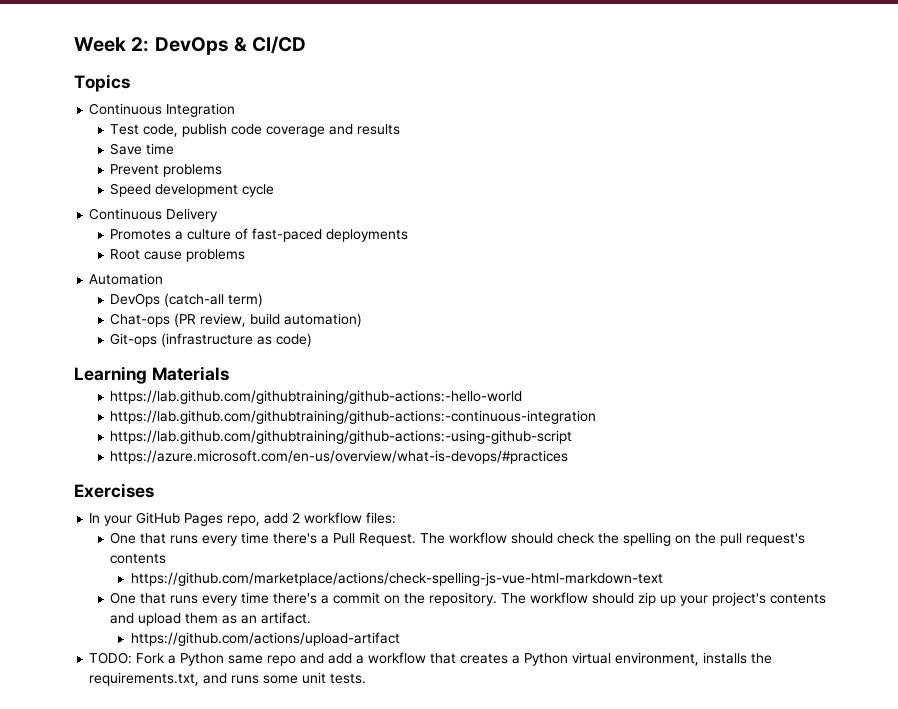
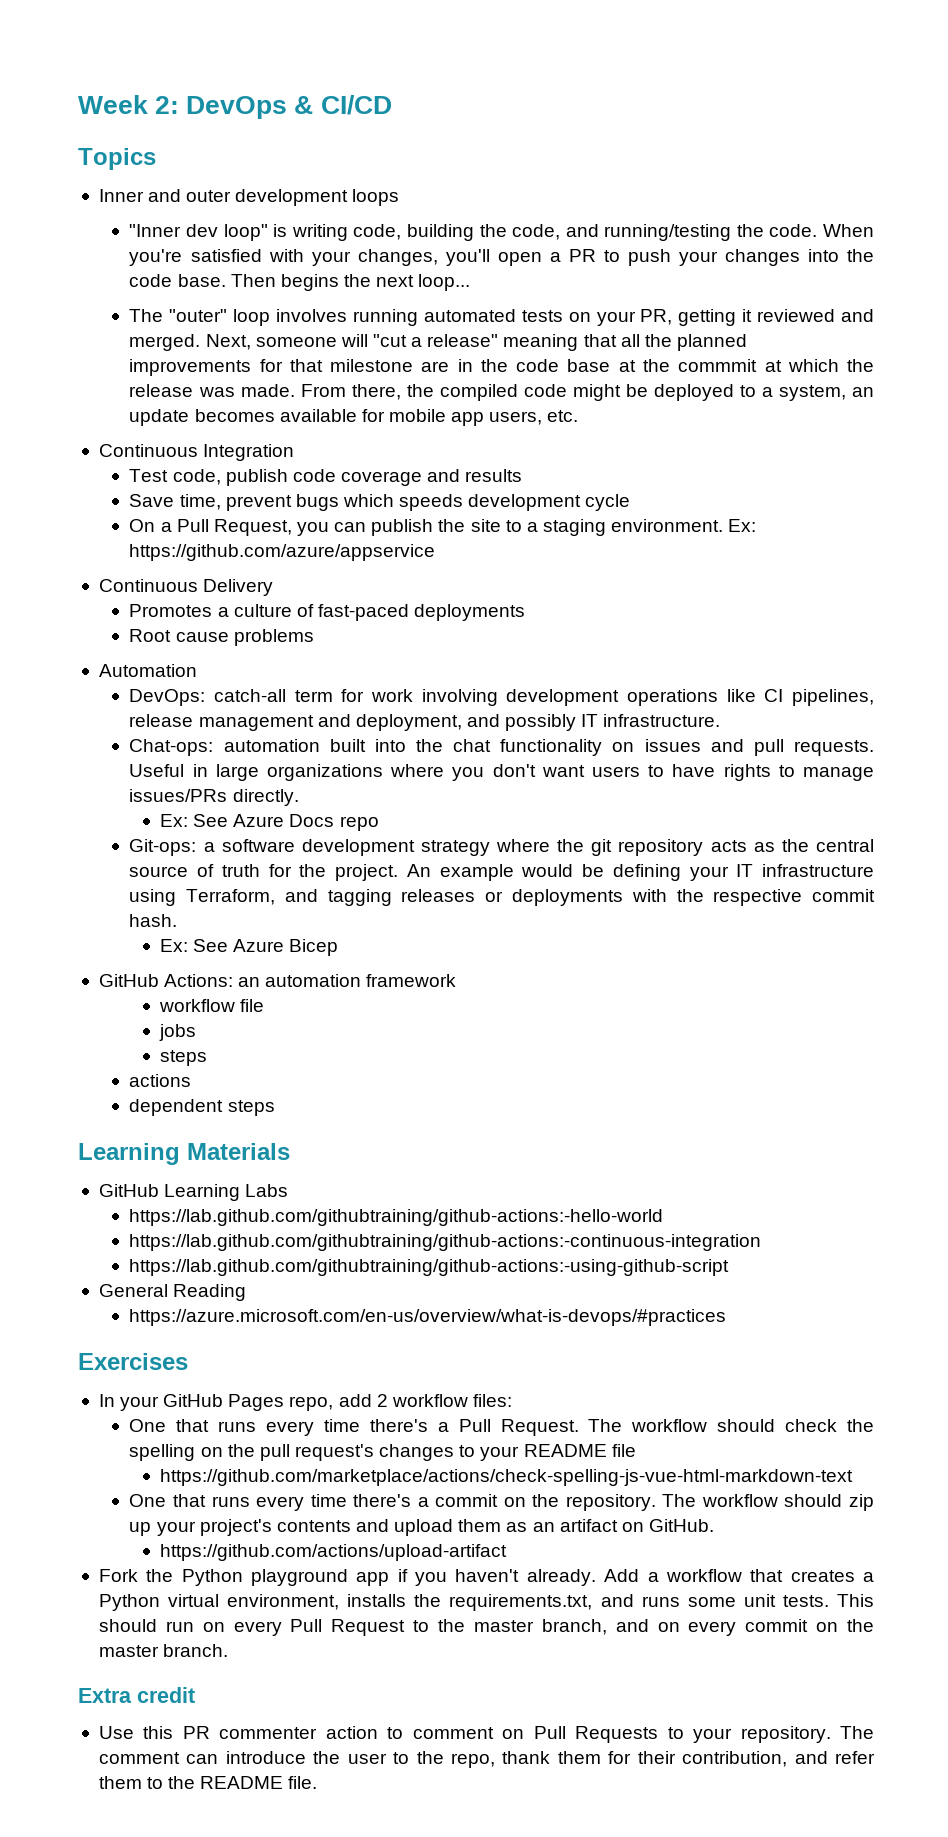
(130, 83) none -> [98,189,400,206] [129,224,875,241] [129,249,875,266] [129,274,471,291] [129,309,875,326] [129,334,747,351] [129,359,874,376] [129,384,875,401] [129,409,579,426] // Inner and outer development loops // "Inner dev loop" is writing code, building the code, and running/testing the code. When you're satisfied with your changes, you'll open a PR to push your changes into the code base. Then begins the next loop... // The "outer" loop involves running automated tests on your PR, getting it reviewed and merged. Next, someone will "cut a release" meaning that all the planned improvements for that milestone are in the code base at the commmit at which the release was made. From there, the compiled code might be deployed to a system, an update becomes available for mobile app users, etc.
[146,143,175,155] [110,164,223,177] [110,183,275,197] time // Prevent problems // Speed development cycle -> [179,494,631,511] [129,519,757,536] [129,544,436,561] time, prevent bugs which speeds development cycle // On a Pull Request, you can publish the site to a staging environment. Ex: https://github.com/azure/appservice
[110,293,264,307] [110,313,363,327] [110,333,313,347] DevOps (catch-all term) // Chat-ops (PR review, build automation) // Git-ops (infrastructure as code) -> [129,689,875,706] [129,714,721,731] [129,739,875,756] [129,764,874,781] [129,789,299,806] [160,814,379,831] [129,839,875,856] [129,864,874,881] [129,889,875,906] [129,914,178,927] [160,939,339,956] [98,974,457,987] [159,999,265,1012] [159,1024,197,1041] [160,1050,208,1066] [129,1074,192,1087] [129,1099,275,1116] DevOps: catch-all term for work involving development operations like CI pipelines, release management and deployment, and possibly IT infrastructure. // Chat-ops: automation built into the chat functionality on issues and pull requests. Useful in large organizations where you don't want users to have rights to manage issues/PRs directly. // Ex: See Azure Docs repo // Git-ops: a software development strategy where the git repository acts as the central source of truth for the project. An example would be defining your IT infrastructure using Terraform, and tagging releases or deployments with the respective commit hash. // Ex: See Azure Bicep // GitHub Actions: an automation framework // workflow file // jobs // steps // actions // dependent steps
(229, 373) none -> [98,1184,289,1201] // GitHub Learning Labs
(573, 437) none -> [98,1284,247,1301] // General Reading
[110,553,167,564] contents -> [379,1444,636,1461] changes to your README file
[261,612,312,624] [130,632,400,646] [89,652,353,666] artifact. // https://github.com/actions/upload-artifact // TODO: Fork a Python same repo and add -> [559,1519,714,1532] [160,1544,508,1561] [98,1569,640,1586] artifact on GitHub. // https://github.com/actions/upload-artifact // Fork the Python playground app if you haven't already. Add
(367, 678) none -> [837,1594,875,1607] [98,1619,874,1636] [98,1644,229,1657] [78,1687,195,1703] [98,1726,874,1743] [98,1751,876,1768] [98,1776,318,1789] This should run on every Pull Request to the master branch, and on every commit on the master branch. // Extra credit // Use this PR commenter action to comment on Pull Requests to your repository. The comment can introduce the user to the repo, thank them for their contribution, and refer them to the README file.

